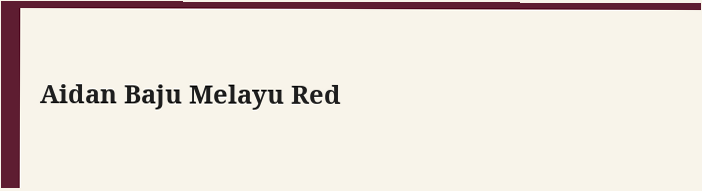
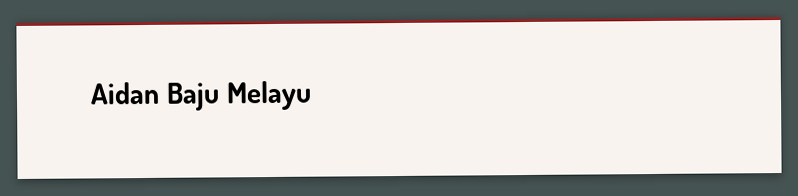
[290,84,342,104] Red -> (312, 95) none

